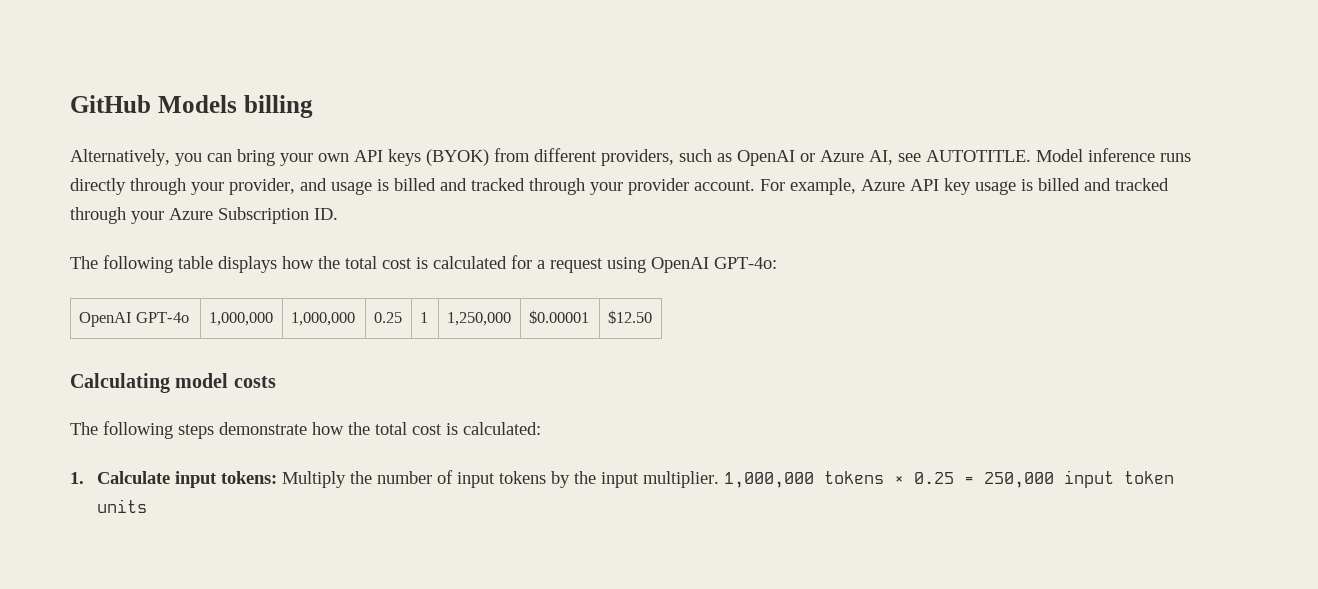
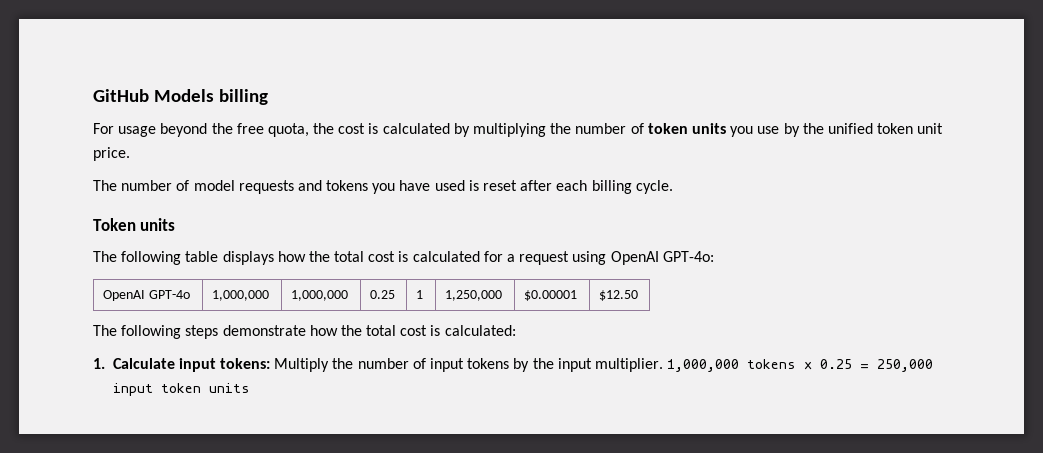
[70,148,1191,166] [70,178,1169,195] [70,207,338,224] Alternatively, you can bring your own API keys (BYOK) from different providers, such as OpenAI or Azure AI, see AUTOTITLE. Model inference runs directly through your provider, and usage is billed and tracked through your provider account. For example, Azure API key usage is billed and tracked through your Azure Subscription ID. -> [93,123,944,137] [93,147,130,161] [93,180,673,194] [93,218,176,231] For usage beyond the free quota, the cost is calculated by multiplying the number of token units you use by the unified token unit price. // The number of model requests and tokens you have used is reset after each billing cycle. // Token units
[70,373,276,393] // Calculating model costs -> (639, 295) none

